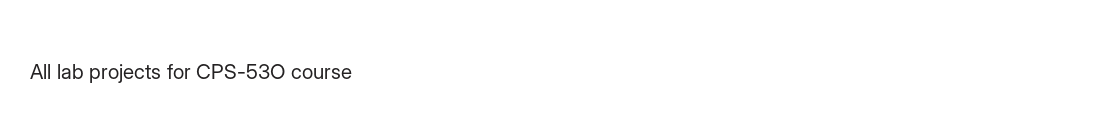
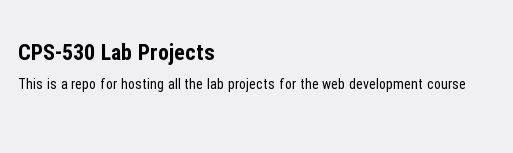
[30,64,286,83] All lab projects for CPS-53O -> [18,43,215,65] [18,78,424,92] CPS-530 Lab Projects // This is a repo for hosting all the lab projects for the web development

